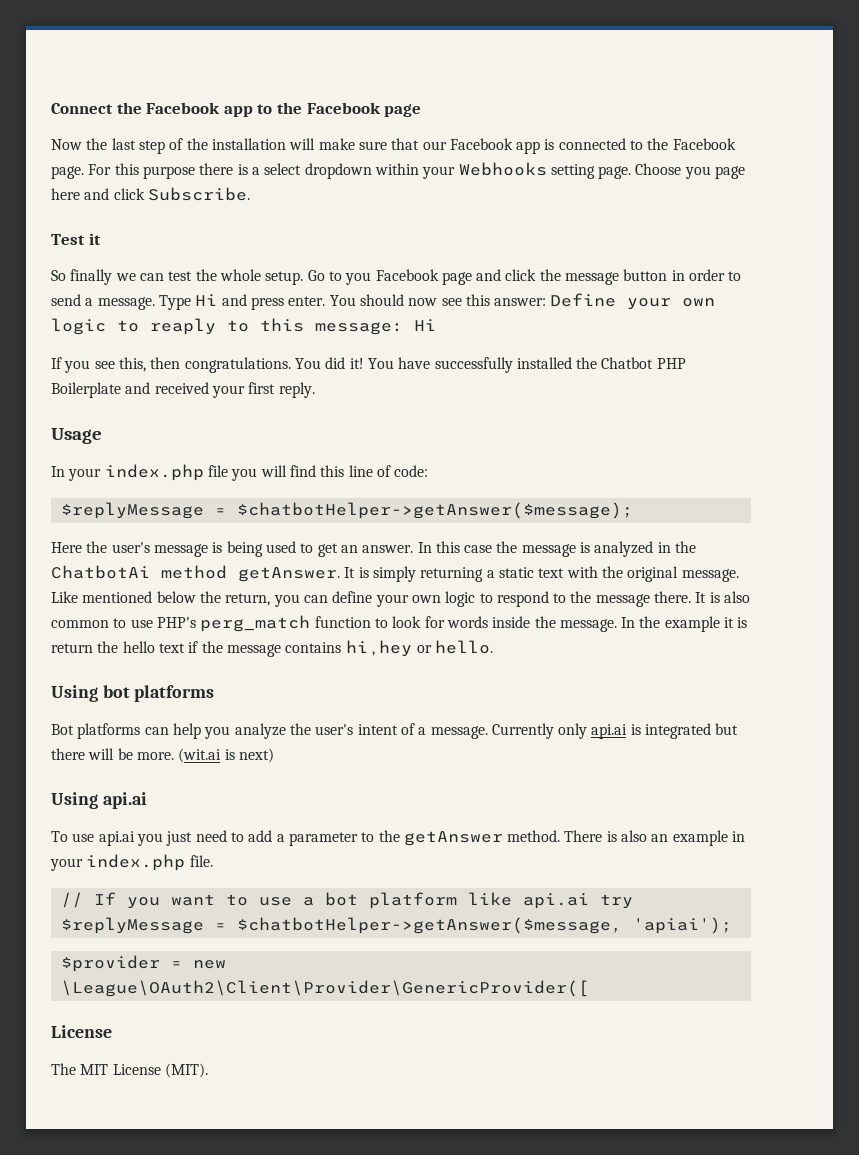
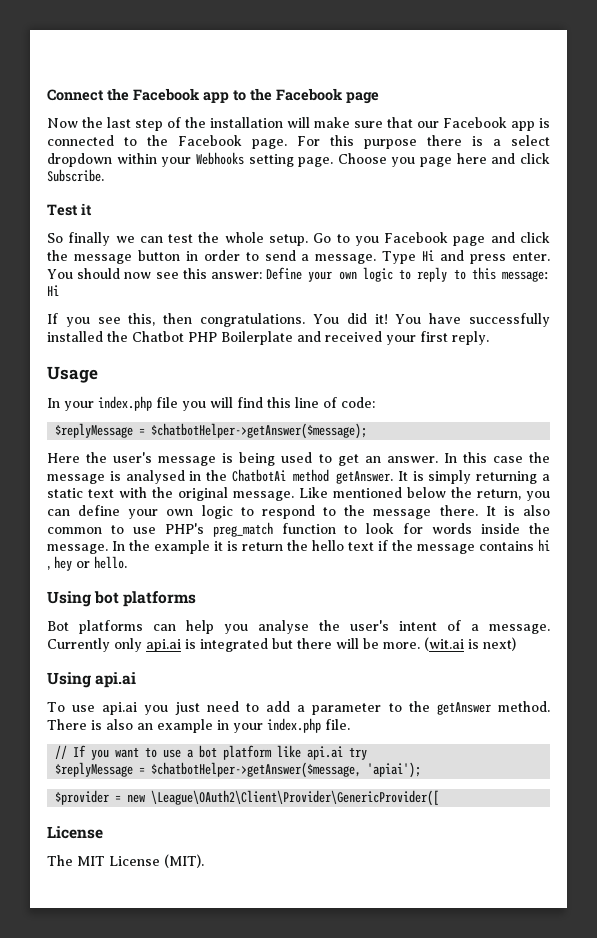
[150,318,216,335] reaply -> [417,267,448,282] reply
[594,541,654,557] analyzed -> [125,470,185,484] analysed
[200,615,311,632] perg_match -> [212,522,273,537] preg_match
[234,723,286,739] analyze -> [258,620,309,634] analyse

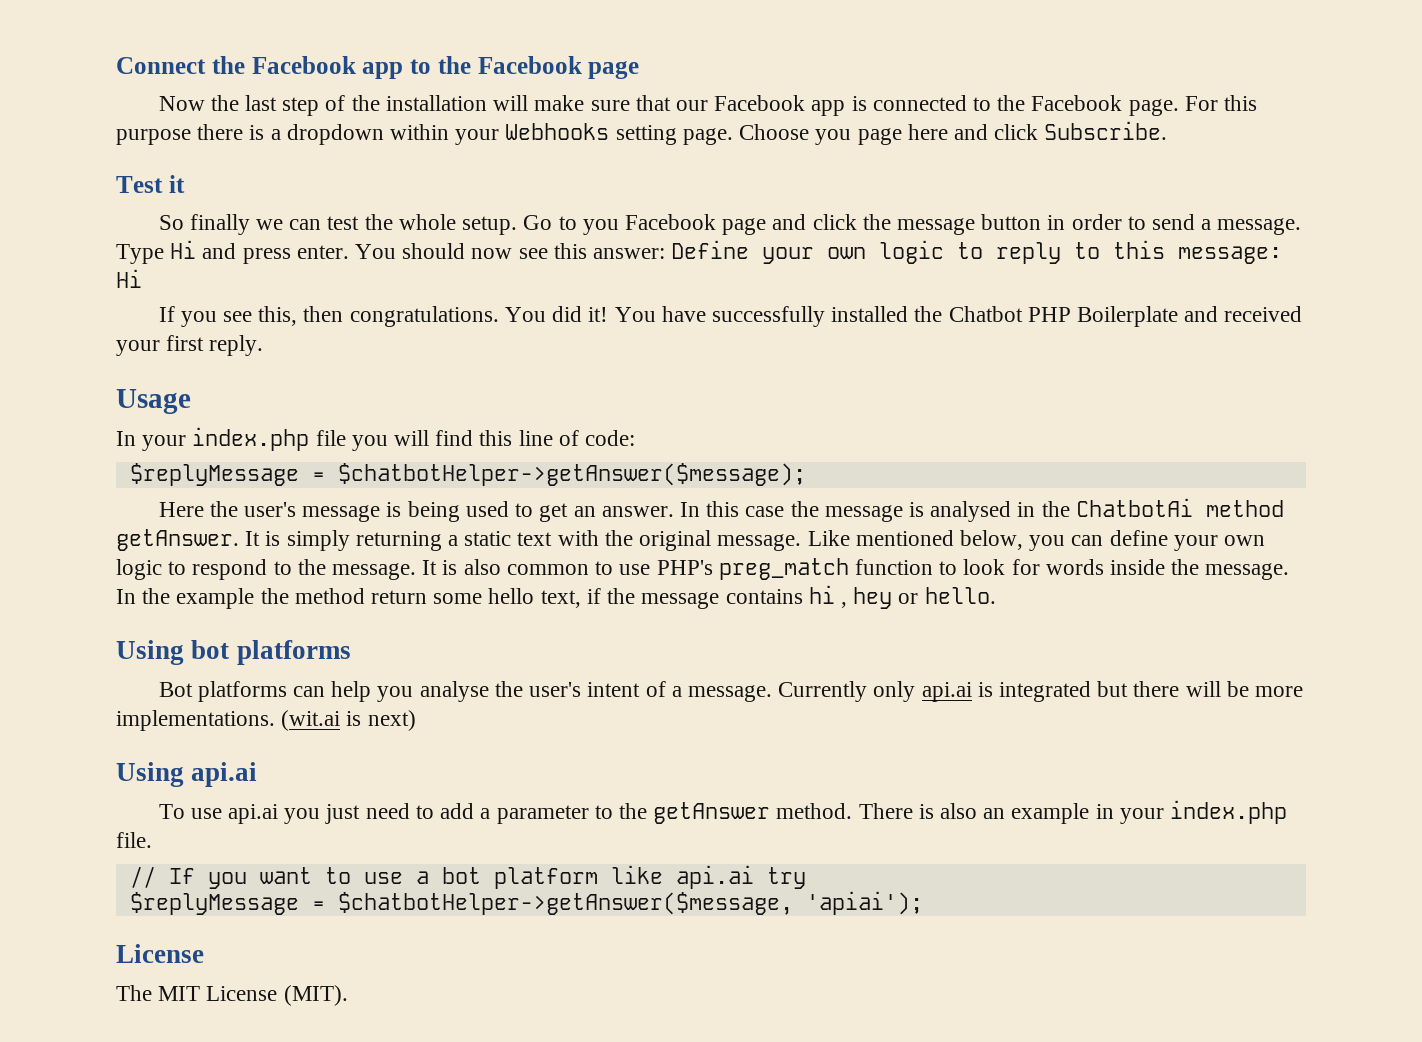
[511,135,550,146] select -> (281, 134) none
[407,487,521,500] below the return, -> [959,530,1023,550] below,
[373,505,478,519] message there. -> [332,563,417,580] message.
[214,540,374,551] it is return the hello text -> [260,588,581,608] the method return some hello text,
[383,642,420,649] more. -> [1255,686,1304,697] [116,710,275,731] more implementations.
[55,790,440,806] // $provider = new \League\OAuth2\Client\Provider\GenericProvider([ -> (923, 903) none

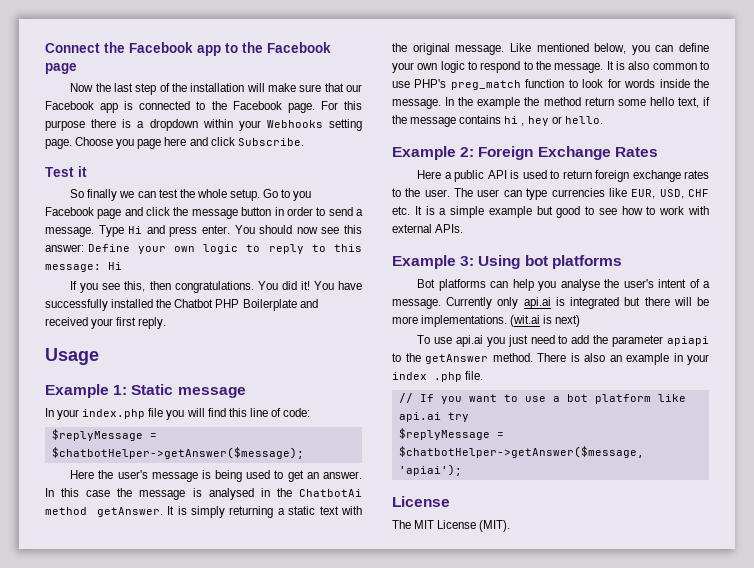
(191, 401) none -> [45,384,246,398] // Example 1: Static message
(996, 595) none -> [392,146,658,160] [417,170,709,182] [392,188,709,200] [392,206,709,218] [392,224,464,233] [392,255,475,269] Example 2: Foreign Exchange Rates // Here a public API is used to return foreign exchange rates to the user. The user can type currencies like EUR, USD, CHF etc. It is a simple example but good to see how to work with external APIs. // Example 3:
[116,762,258,787] // Using api.ai -> (581, 321) none
[480,805,589,824] a parameter -> [593,335,709,347] the parameter apiapi
[1170,800,1288,824] index.php -> [392,372,462,382] index .php

